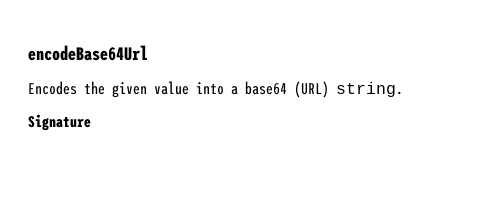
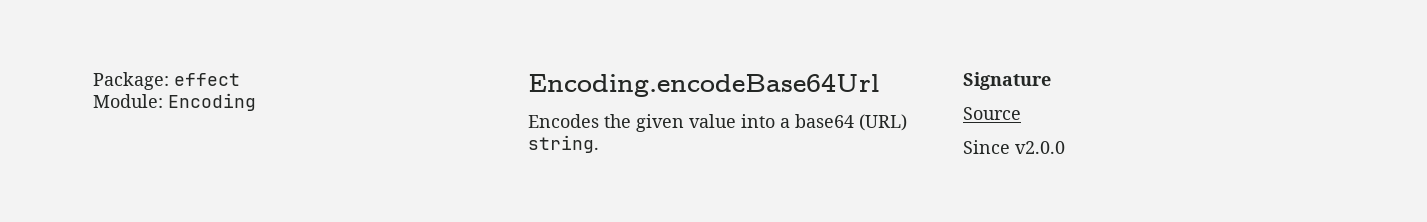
[28,45,148,61] encodeBase64Url -> [93,72,240,90] [93,93,256,111] [528,74,879,97] Package: effect // Module: Encoding // Encoding.encodeBase64Url
(91, 122) none -> [963,107,1021,120] [963,140,1065,154] // Source // Since v2.0.0

